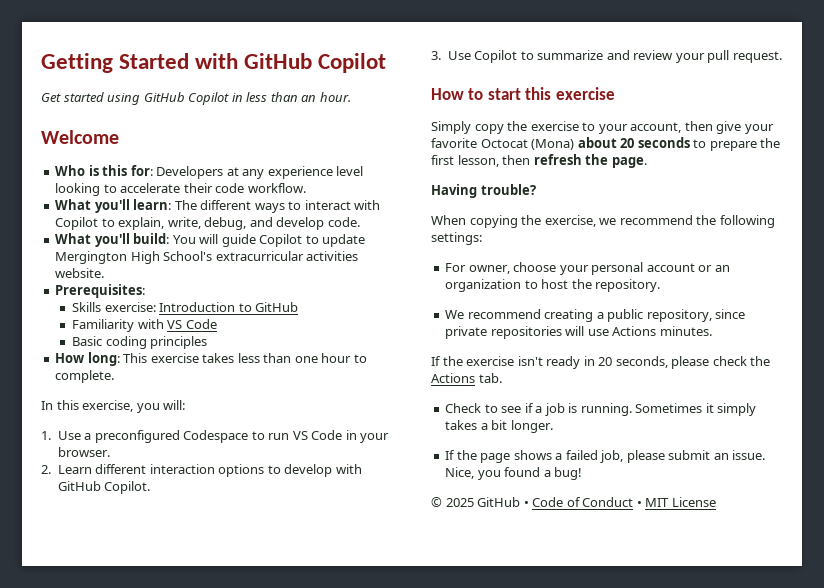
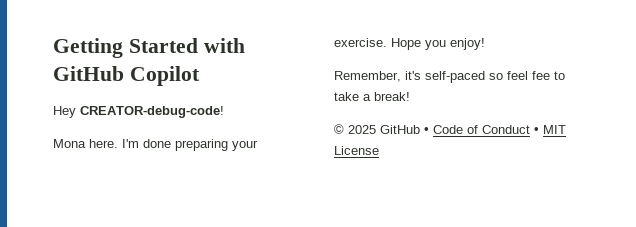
[41,92,351,105] [41,130,119,144] [55,165,364,179] [55,183,306,196] [55,199,381,213] [55,217,360,230] [55,233,366,247] [55,251,359,264] [55,268,105,278] [55,284,146,298] [72,302,299,312] [72,319,217,332] [72,336,208,349] [55,352,367,366] [55,370,115,383] [41,400,186,413] [41,430,390,443] [57,447,110,457] [41,464,362,477] [57,481,151,494] [431,50,782,63] [431,87,615,100] [431,121,774,134] [431,137,781,151] [431,154,647,168] [431,184,536,198] [431,215,775,228] [431,232,482,245] [445,262,730,275] [445,279,661,292] [445,309,746,322] [445,326,712,339] [431,356,771,369] [431,373,502,383] [445,403,757,416] [445,420,553,433] [445,450,766,463] [445,467,583,480] Get started using GitHub Copilot in less than an hour. // Welcome // Who is this for: Developers at any experience level looking to accelerate their code workflow. // What you'll learn: The different ways to interact with Copilot to explain, write, debug, and develop code. // What you'll build: You will guide Copilot to update Mergington High School's extracurricular activities website. // Prerequisites: // Skills exercise: Introduction to GitHub // Familiarity with VS Code // Basic coding principles // How long: This exercise takes less than one hour to complete. // In this exercise, you will: // 1. Use a preconfigured Codespace to run VS Code in your browser. // 2. Learn different interaction options to develop with GitHub Copilot. // 3. Use Copilot to summarize and review your pull request. // How to start this exercise // Simply copy the exercise to your account, then give your favorite Octocat (Mona) about 20 seconds to prepare the first lesson, then refresh the page. // Having trouble? // When copying the exercise, we recommend the following settings: // For owner, choose your personal account or an organization to host the repository. // We recommend creating a public repository, since private repositories will use Actions minutes. // If the exercise isn't ready in 20 seconds, please check the Actions tab. // Check to see if a job is running. Sometimes it simply takes a bit longer. // If the page shows a failed job, please submit an issue. Nice, you found a bug! -> [53,106,224,118] [53,139,258,151] [334,38,485,50] [334,71,565,83] [334,92,410,101] Hey CREATOR-debug-code! // Mona here. I'm done preparing your exercise. Hope you enjoy! // Remember, it's self-paced so feel fee to take a break!

